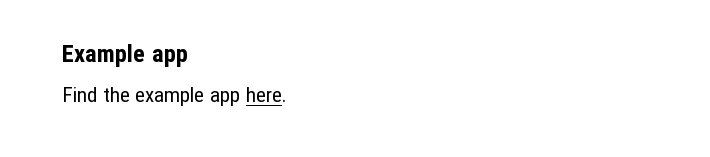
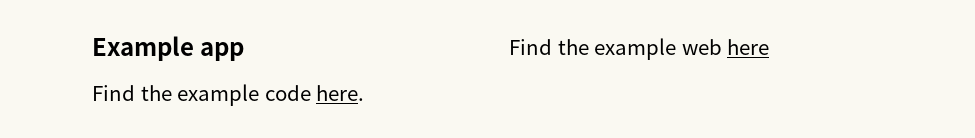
[210,91,241,106] app -> [264,85,311,101] code
(287, 94) none -> [509,38,770,60] // Find the example web here

